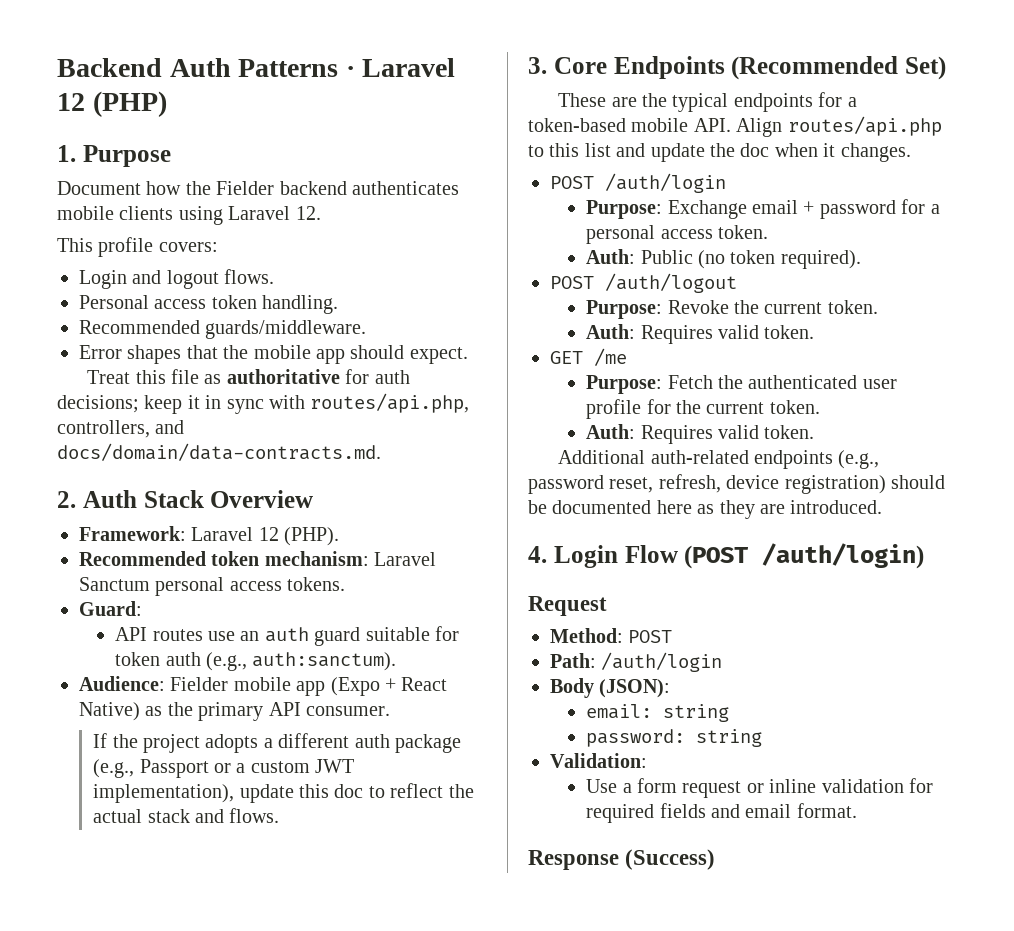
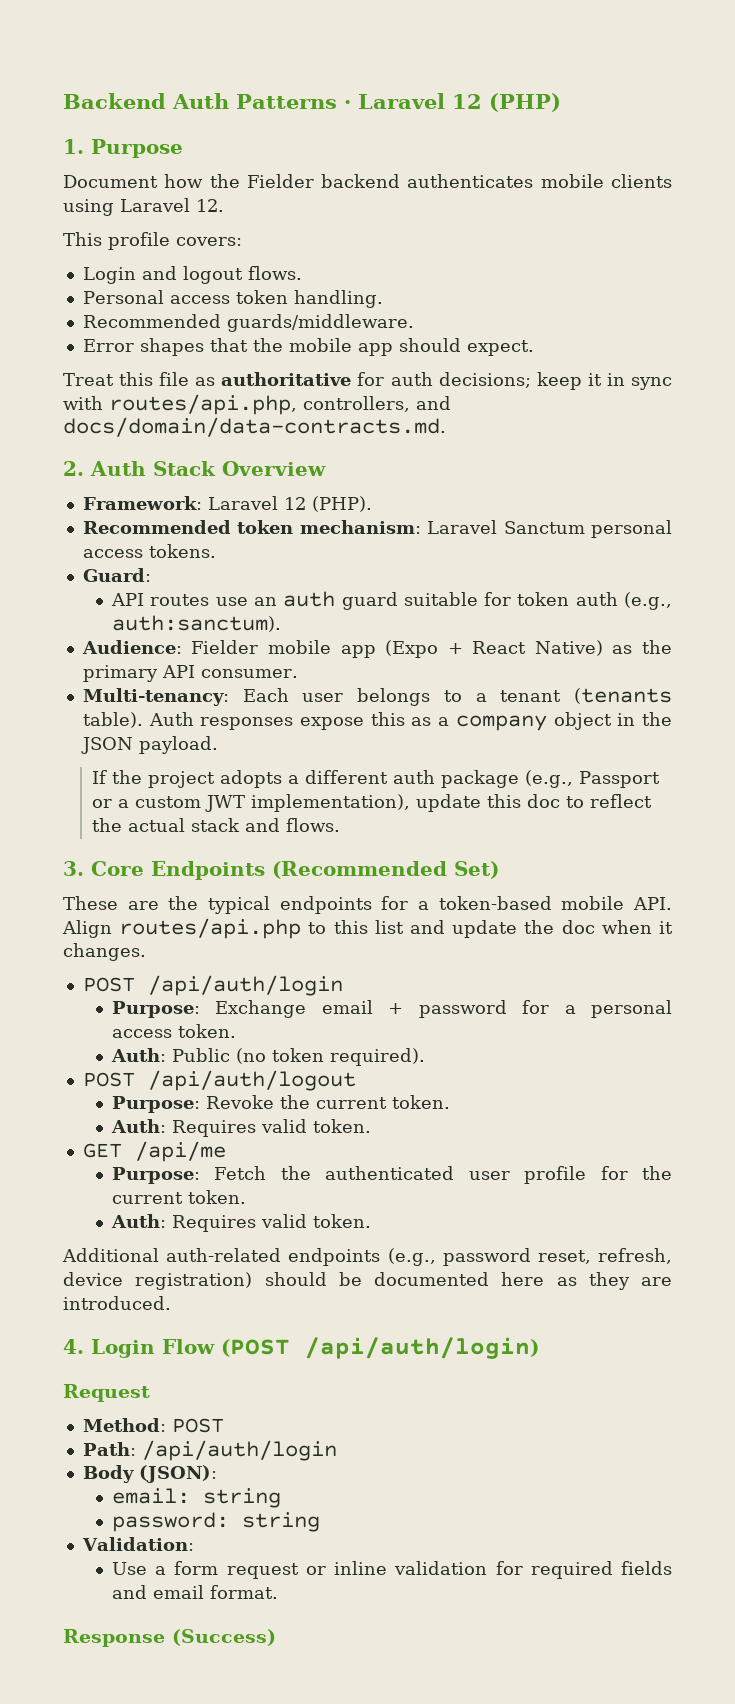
(390, 711) none -> [82,688,672,706] [82,712,673,731] [80,736,218,754] // Multi-tenancy: Each user belongs to a tenant (tenants table). Auth responses expose this as a company object in the JSON payload.
[605,173,726,193] /auth/login -> [147,975,343,996] /api/auth/login
[605,273,737,293] /auth/logout -> [147,1070,356,1091] /api/auth/logout
[594,348,627,366] /me -> [134,1141,226,1162] /api/me
[762,543,925,569] /auth/login) -> [305,1337,539,1359] /api/auth/login)
[601,652,723,672] /auth/login -> [141,1440,337,1461] /api/auth/login

